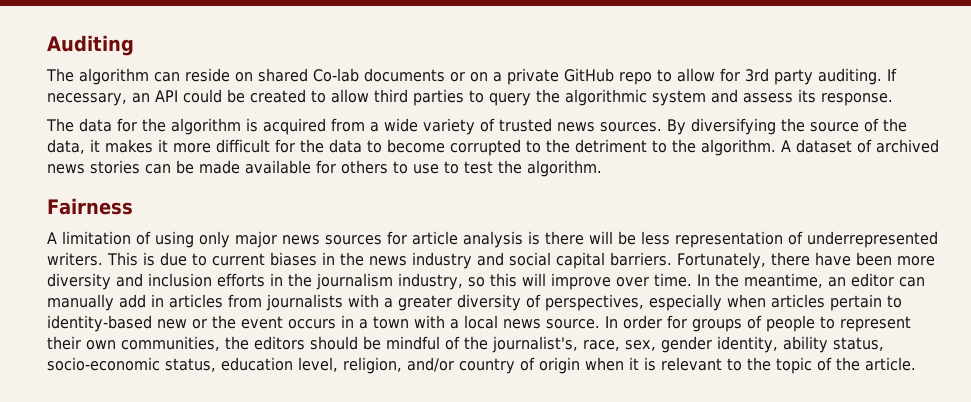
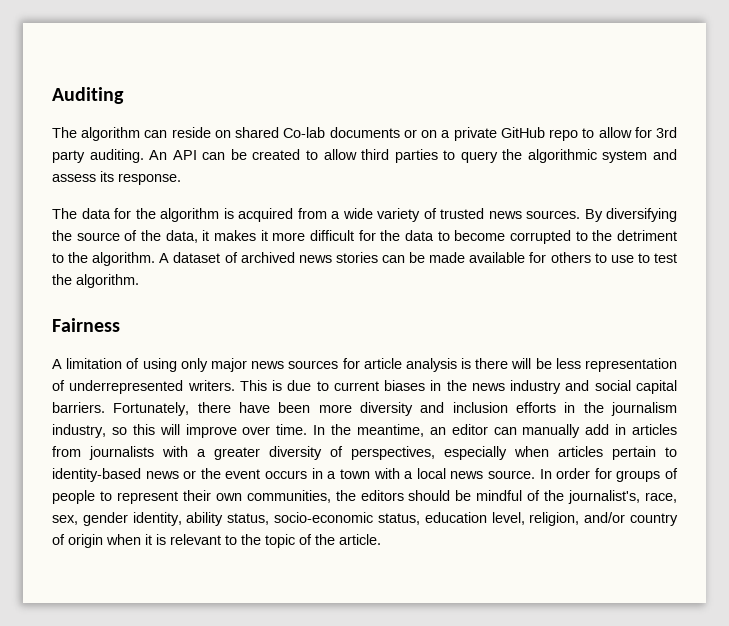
[887,68,897,81] [47,89,222,106] If necessary, an API could -> [149,150,226,160] An API can
[157,319,187,329] new -> [145,471,179,479] news

